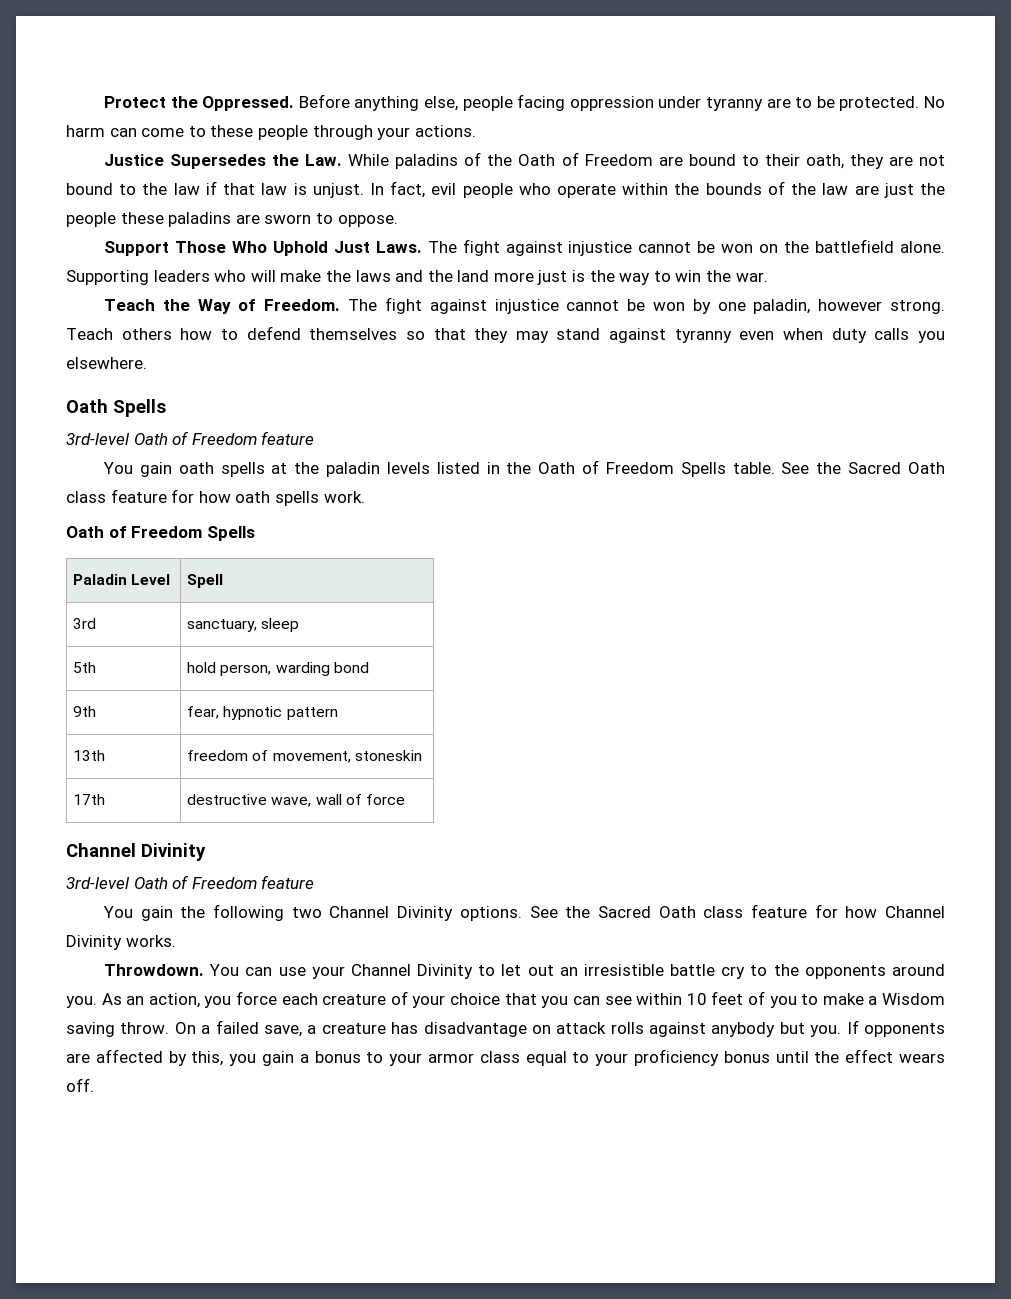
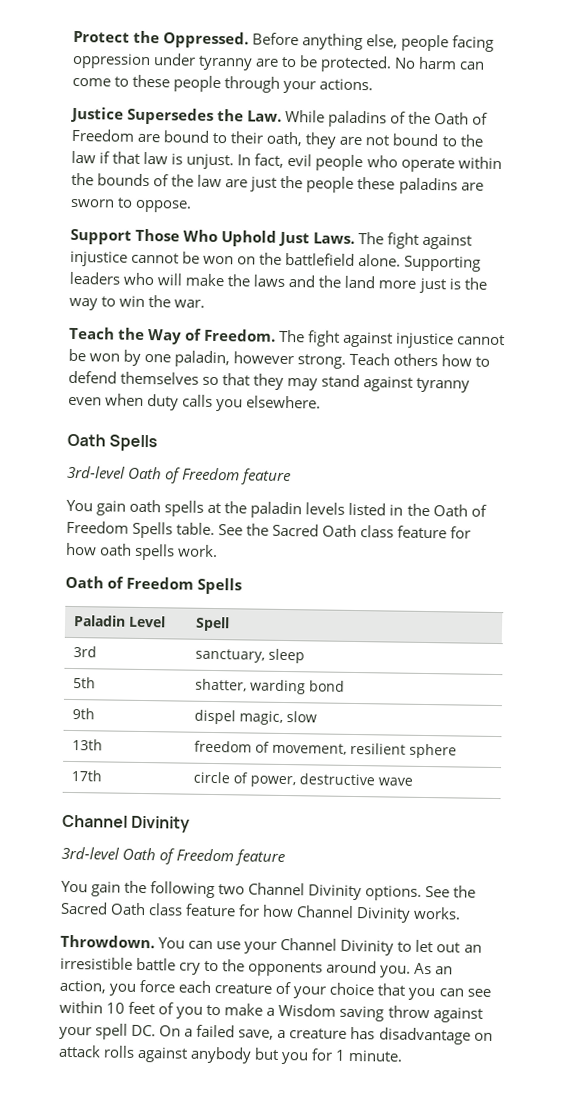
[187,662,272,676] hold person, -> [194,678,247,692] shatter,
[187,706,338,720] fear, hypnotic pattern -> [193,709,317,725] dispel magic, slow
[354,750,422,761] stoneskin -> [349,742,457,759] resilient sphere
[187,794,406,807] destructive wave, wall of force -> [192,771,413,788] circle of power, destructive wave
[120,1022,170,1034] throw. -> [387,1005,483,1023] [59,1023,157,1040] throw against your spell DC.
[810,1020,946,1037] [66,1049,945,1066] [66,1078,94,1092] you. If opponents are affected by this, you gain a bonus to your armor class equal to your proficiency bonus until the effect wears off. -> [281,1048,404,1065] you for 1 minute.

